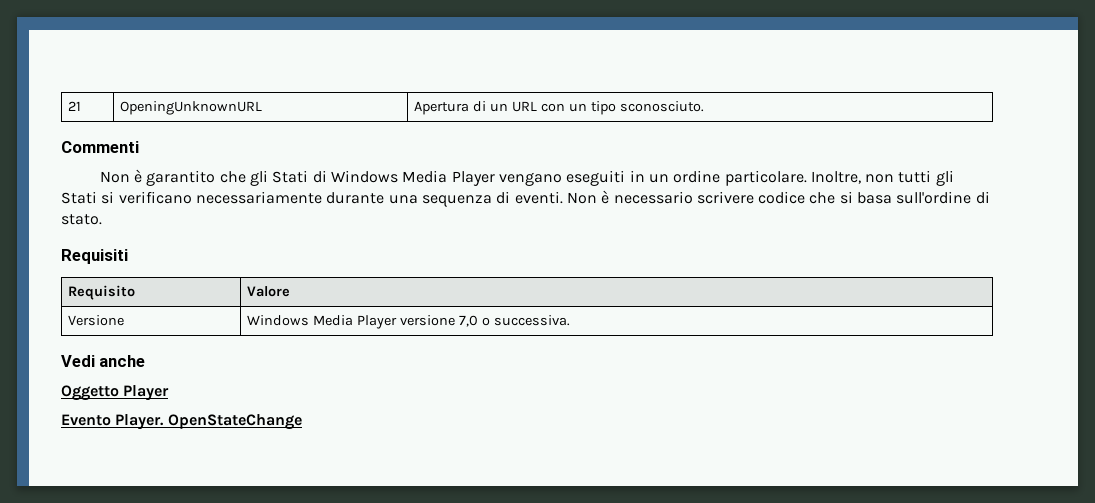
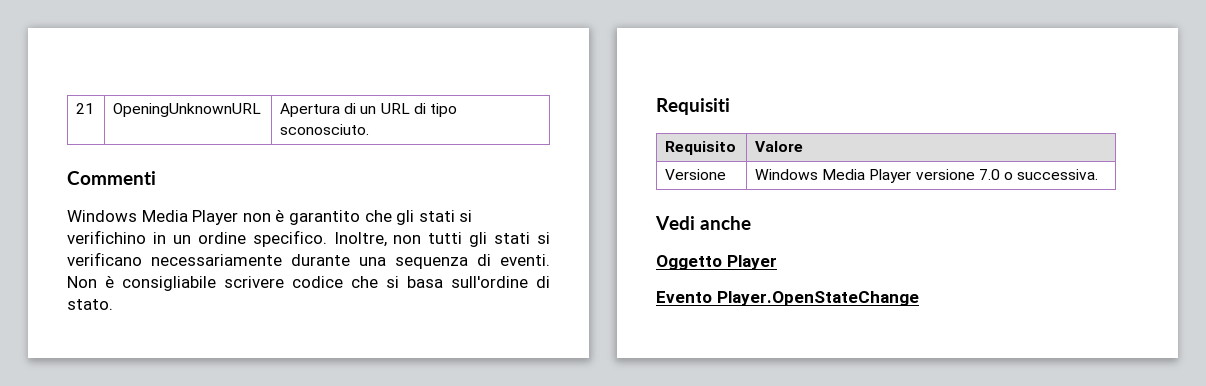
[540,103,587,112] con un -> [413,103,426,114] di
[99,169,626,186] Non è garantito che gli Stati di Windows Media Player vengano eseguiti -> [67,209,473,225] [67,230,146,244] Windows Media Player non è garantito che gli stati si verifichino
[724,170,807,186] particolare. -> [252,230,327,247] specifico.
[61,191,97,204] Stati -> [494,232,531,244] stati
[613,191,693,204] necessario -> [122,276,216,291] consigliabile
[458,315,478,327] 7,0 -> [978,169,1000,180] 7.0
[115,414,302,430] Player. OpenStateChange -> [716,291,919,306] Player.OpenStateChange

